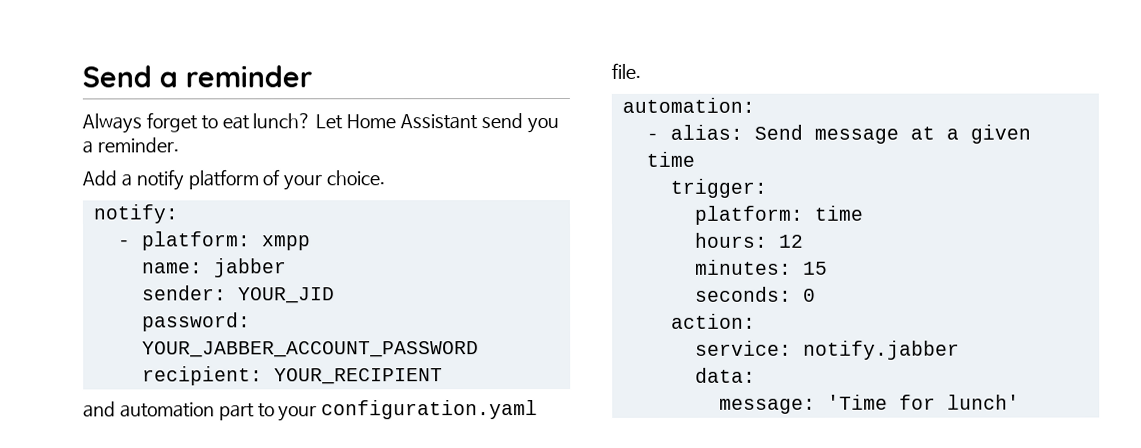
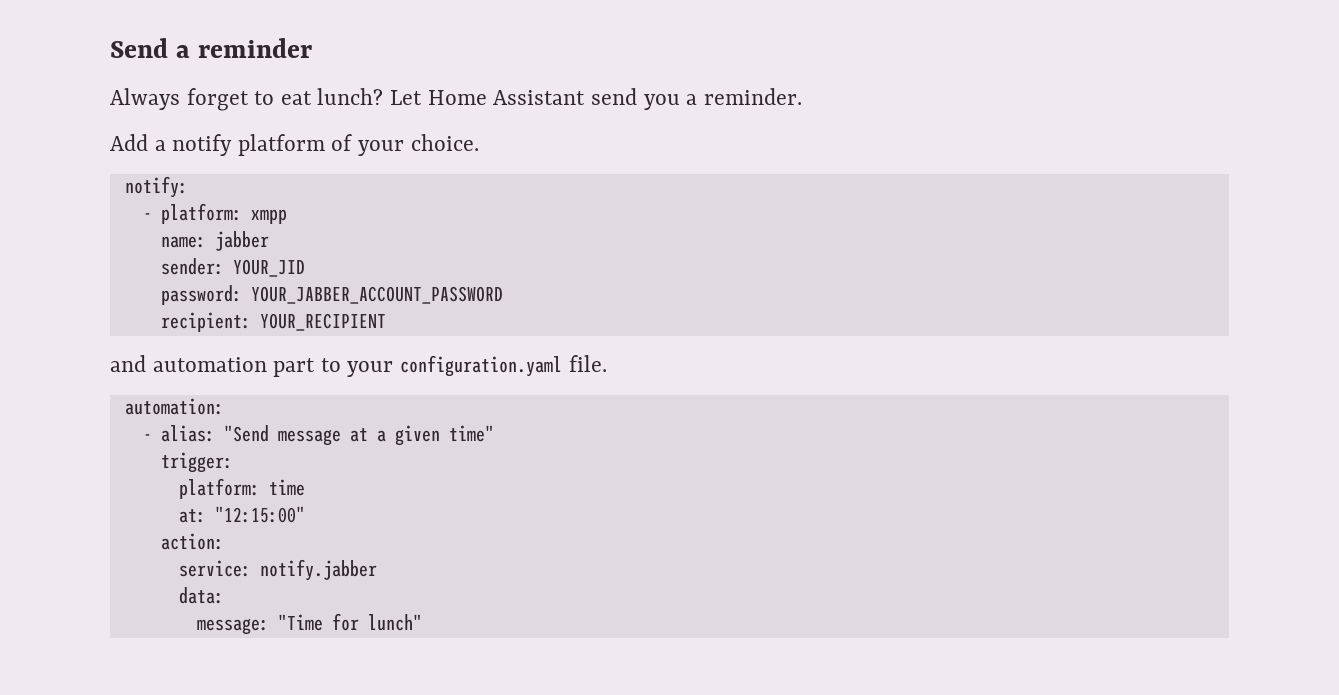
[753,124,803,140] Send -> [223,425,269,442] "Send
[645,151,695,167] time -> [448,425,494,442] time"
[694,232,804,248] [694,259,828,275] [694,286,816,302] hours: 12 // minutes: 15 // seconds: 0 -> [178,506,305,523] at: "12:15:00"
[826,394,1020,410] 'Time for lunch' -> [277,613,422,631] "Time for lunch"

